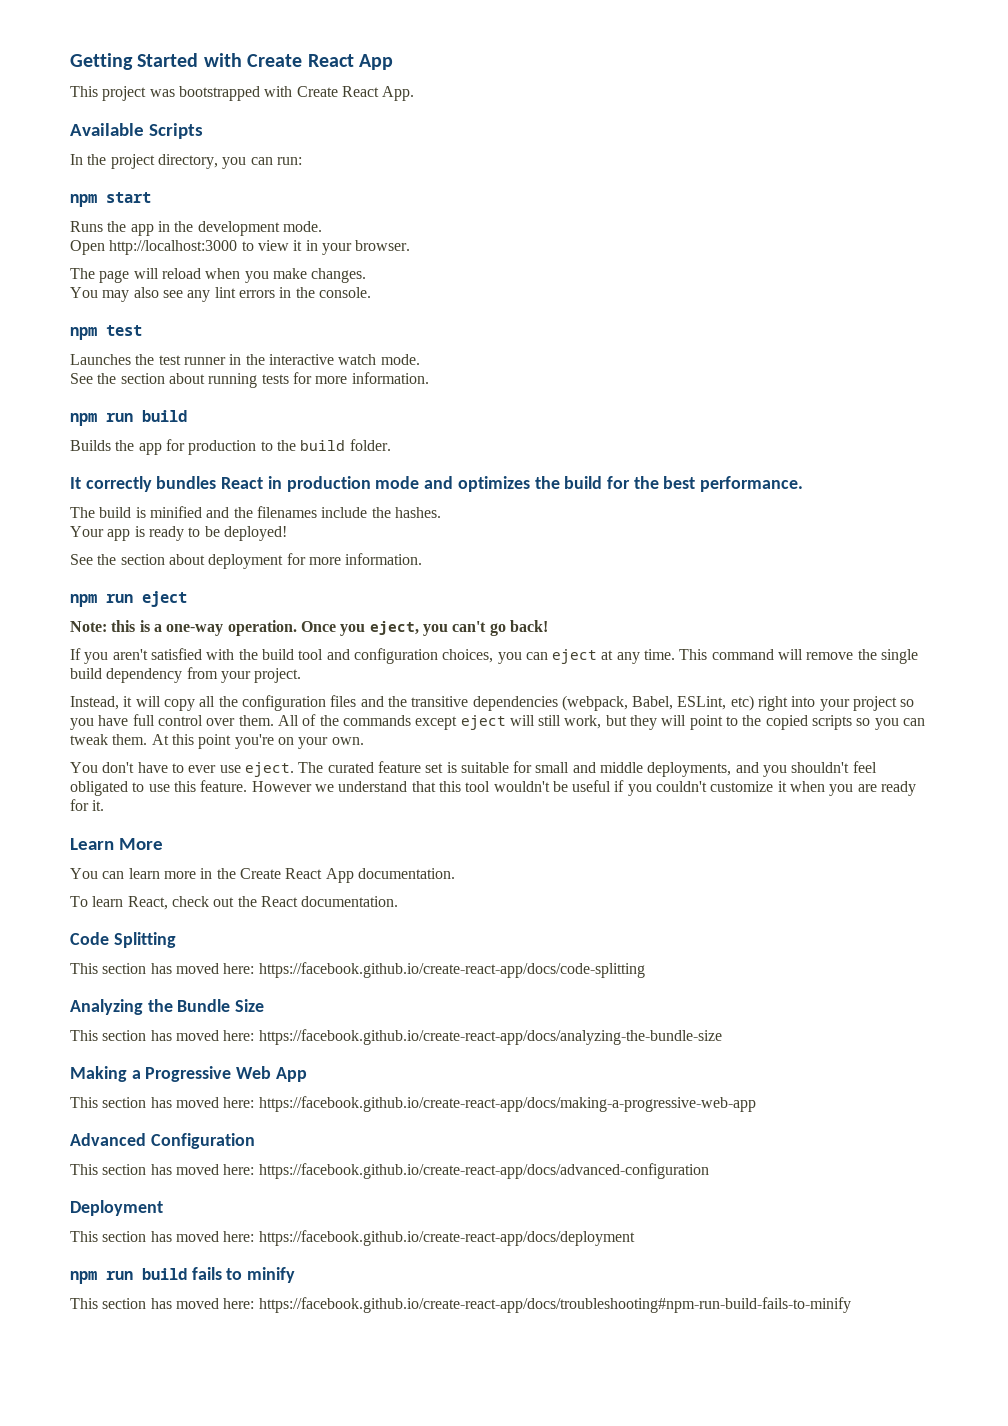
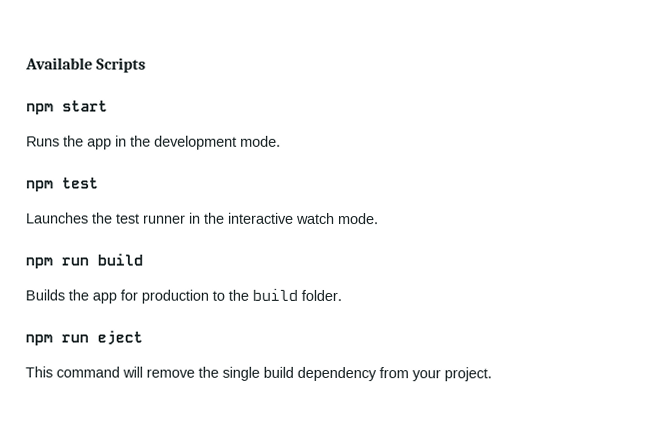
[70,53,393,70] [70,86,415,101] [70,123,203,139] [70,154,302,169] Getting Started with Create React App // This project was bootstrapped with Create React App. // Available Scripts // In the project directory, you can run: -> [25,57,147,73] Available Scripts
[70,240,411,255] [70,268,367,283] [70,287,371,302] // Open http://localhost:3000 to view it in your browser. // The page will reload when you make changes. // You may also see any lint errors in the console. -> (281, 141) none
[70,372,429,388] // See the section about running tests for more information. -> (379, 219) none
[70,476,804,492] [70,506,441,518] [70,526,287,541] [70,553,423,569] [70,591,187,607] [70,620,548,636] [70,648,676,664] It correctly bundles React in production mode and optimizes the build for the best performance. // The build is minified and the filenames include the hashes. // Your app is ready to be deployed! // See the section about deployment for more information. // npm run eject // Note: this is a one-way operation. Once you eject, you can't go back! // If you aren't satisfied with the build tool and configuration choices, you can eject at any time. -> [25,330,143,346] npm run eject //
[70,695,915,711] [70,714,926,730] [70,734,364,749] [70,761,877,777] [70,780,917,796] [70,799,105,811] [70,838,163,850] [70,868,455,883] [70,896,399,910] [70,932,176,948] [70,962,645,978] [70,999,265,1015] [70,1029,722,1045] [70,1066,307,1082] [70,1096,756,1112] [70,1133,255,1149] [70,1163,709,1179] [70,1200,163,1216] [70,1230,635,1246] [70,1267,296,1284] [70,1297,851,1313] // Instead, it will copy all the configuration files and the transitive dependencies (webpack, Babel, ESLint, etc) right into your project so you have full control over them. All of the commands except eject will still work, but they will point to the copied scripts so you can tweak them. At this point you're on your own. // You don't have to ever use eject. The curated feature set is suitable for small and middle deployments, and you shouldn't feel obligated to use this feature. However we understand that this tool wouldn't be useful if you couldn't customize it when you are ready for it. // Learn More // You can learn more in the Create React App documentation. // To learn React, check out the React documentation. // Code Splitting // This section has moved here: https://facebook.github.io/create-react-app/docs/code-splitting // Analyzing the Bundle Size // This section has moved here: https://facebook.github.io/create-react-app/docs/analyzing-the-bundle-size // Making a Progressive Web App // This section has moved here: https://facebook.github.io/create-react-app/docs/making-a-progressive-web-app // Advanced Configuration // This section has moved here: https://facebook.github.io/create-react-app/docs/advanced-configuration // Deployment // This section has moved here: https://facebook.github.io/create-react-app/docs/deployment // npm run build fails to minify // This section has moved here: https://facebook.github.io/create-react-app/docs/troubleshooting#npm-run-build-fails-to-minify -> (492, 374) none

